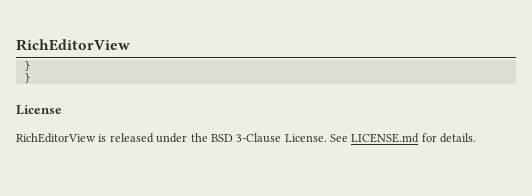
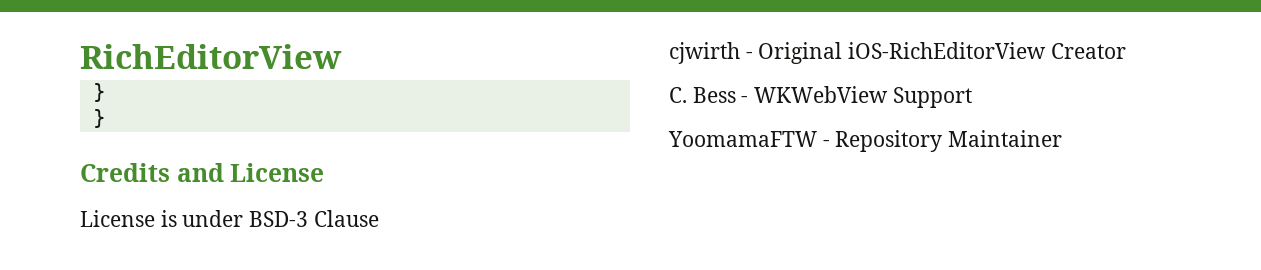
(30, 78) none -> [80,163,224,182] Credits and
[16,133,477,143] RichEditorView is released under the BSD 3-Clause License. See LICENSE.md for details. -> [80,210,379,227] [669,42,1126,64] [669,86,972,108] [668,130,1063,152] License is under BSD-3 Clause // cjwirth - Original iOS-RichEditorView Creator // C. Bess - WKWebView Support // YoomamaFTW - Repository Maintainer

